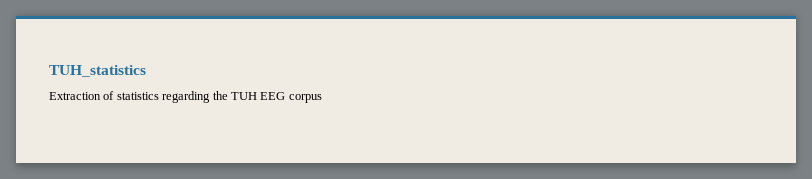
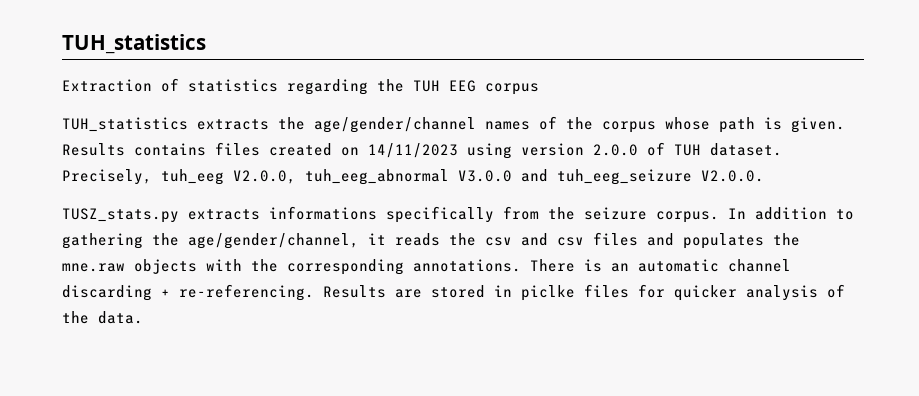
(322, 98) none -> [62,116,845,133] [62,142,782,159] [62,169,764,185] [62,206,854,223] [62,232,800,249] [62,259,791,275] [62,284,845,301] [62,311,143,324] // TUH_statistics extracts the age/gender/channel names of the corpus whose path is given. Results contains files created on 14/11/2023 using version 2.0.0 of TUH dataset. Precisely, tuh_eeg V2.0.0, tuh_eeg_abnormal V3.0.0 and tuh_eeg_seizure V2.0.0. // TUSZ_stats.py extracts informations specifically from the seizure corpus. In addition to gathering the age/gender/channel, it reads the csv and csv files and populates the mne.raw objects with the corresponding annotations. There is an automatic channel discarding + re-referencing. Results are stored in piclke files for quicker analysis of the data.

